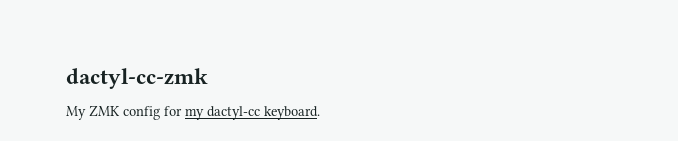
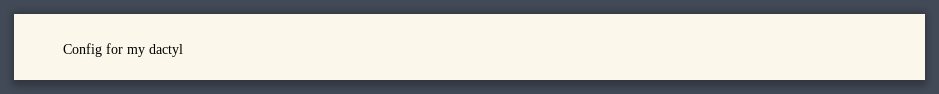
[66,68,208,89] [66,105,320,120] dactyl-cc-zmk // My ZMK config for my dactyl-cc keyboard. -> [63,43,183,57] Config for my dactyl

